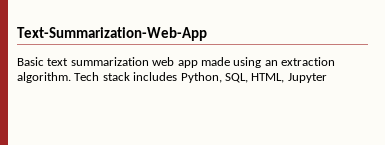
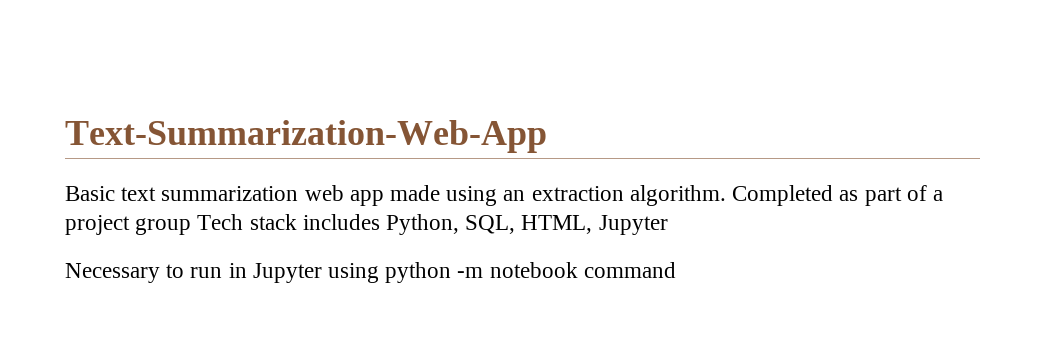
(71, 77) none -> [732,185,943,206] [65,215,192,235] Completed as part of a project group
(327, 78) none -> [65,262,676,283] // Necessary to run in Jupyter using python -m notebook command

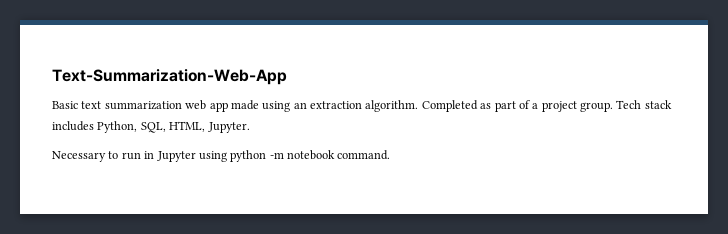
[135,218,192,235] group -> [580,102,613,112] group.
[598,215,668,235] Jupyter -> [207,122,250,133] Jupyter.
[583,262,676,278] command -> [337,150,391,160] command.

